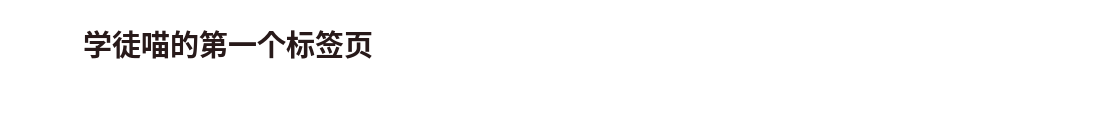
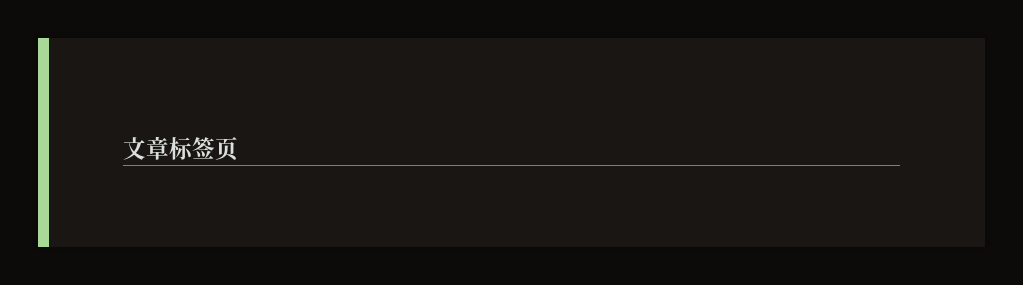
[83,30,286,59] 学徒喵的第一个 -> [123,136,169,160] 文章

